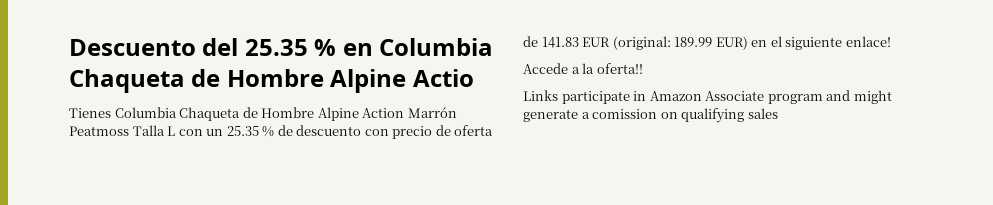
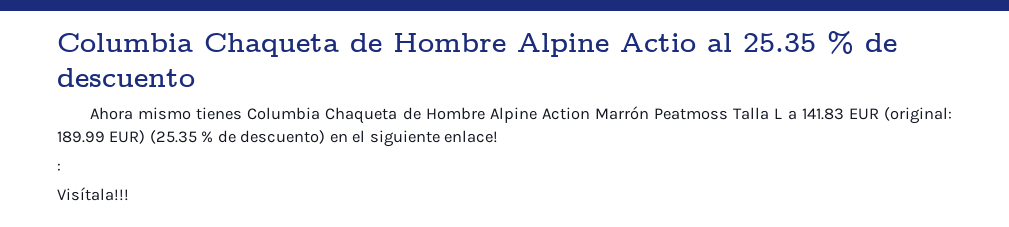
[69,38,373,56] Descuento del 25.35 % en -> (57, 42) none
[69,108,111,118] // Tienes -> [707,31,897,54] [57,68,195,87] [89,107,243,120] al 25.35 % de descuento // Ahora mismo tienes
[178,125,494,139] [523,36,538,47] con un 25.35 % de descuento con precio de oferta de -> [787,110,797,120] a
(748, 43) none -> [149,130,326,144] (25.35 % de descuento)
[523,63,643,74] [523,90,892,104] [523,108,778,123] Accede a la oferta!! // Links participate in Amazon Associate program and might generate a comission on qualifying sales -> [57,163,61,171] [57,187,129,201] : // Visítala!!!

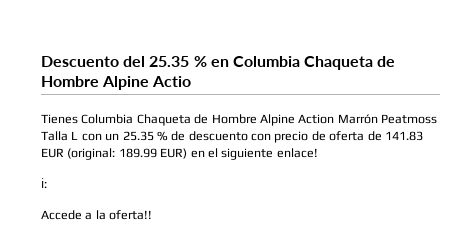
(57, 42) none -> [41,56,229,67] Descuento del 25.35 % en
[707,31,897,54] [57,68,195,87] [89,107,243,120] al 25.35 % de descuento // Ahora mismo tienes -> [41,114,78,124] // Tienes
[787,110,797,120] a -> [81,131,382,143] con un 25.35 % de descuento con precio de oferta de
[149,130,326,144] (25.35 % de descuento) -> (188, 153) none
[57,163,61,171] [57,187,129,201] : // Visítala!!! -> [41,178,47,188] [41,210,153,220] ℹ: // Accede a la oferta!!

